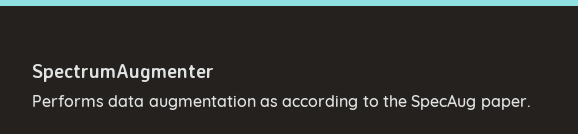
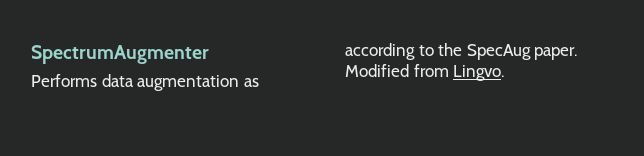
(531, 104) none -> [345,64,505,81] Modified from Lingvo.

